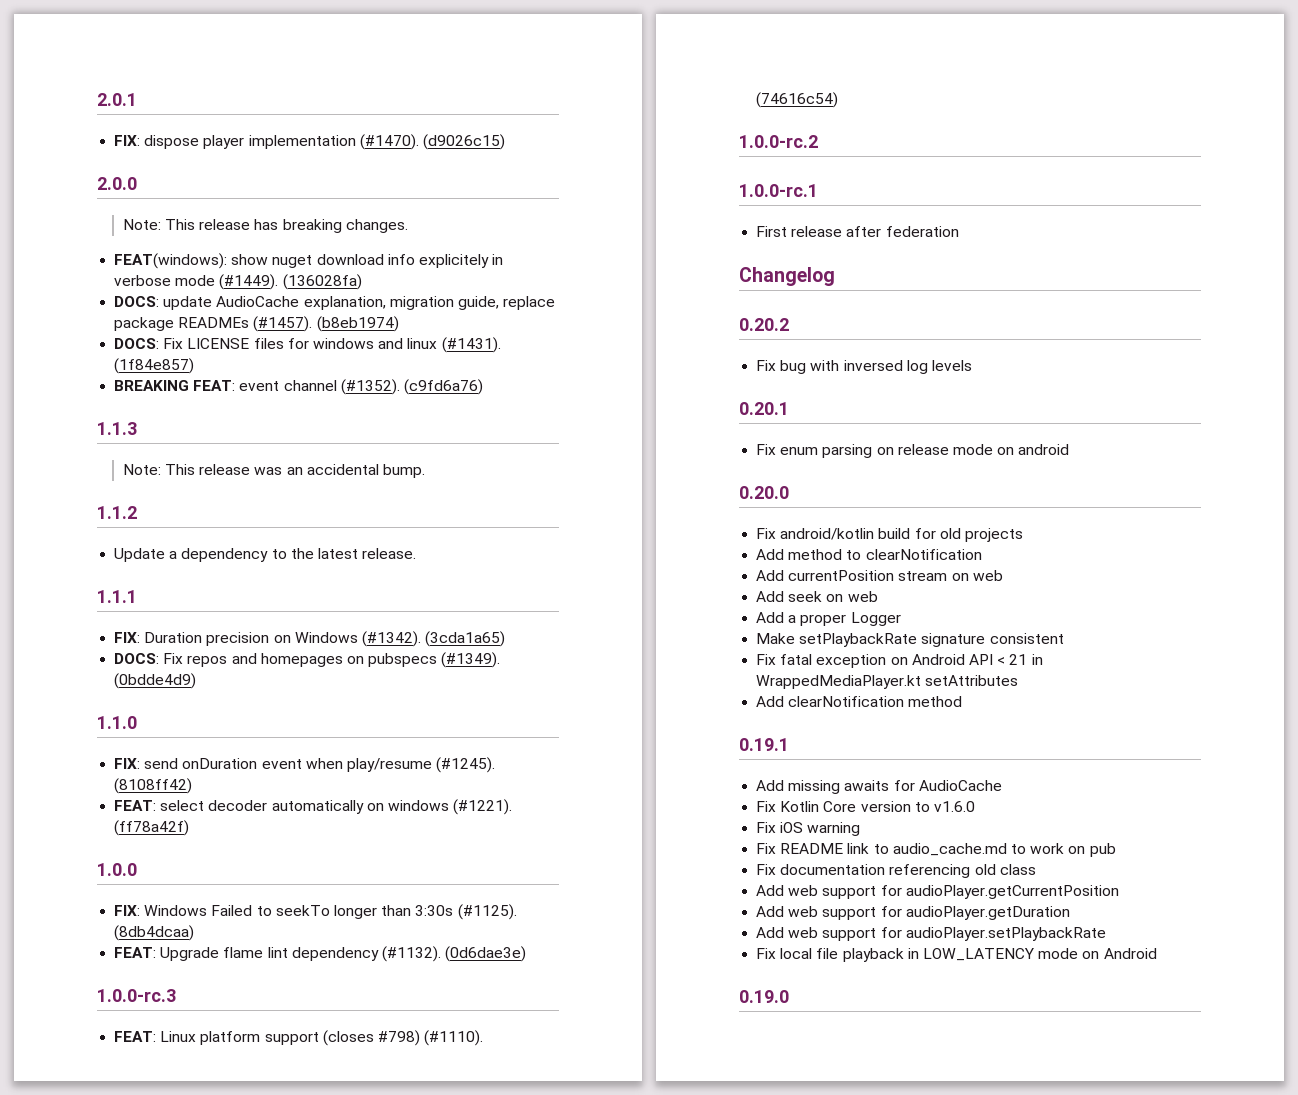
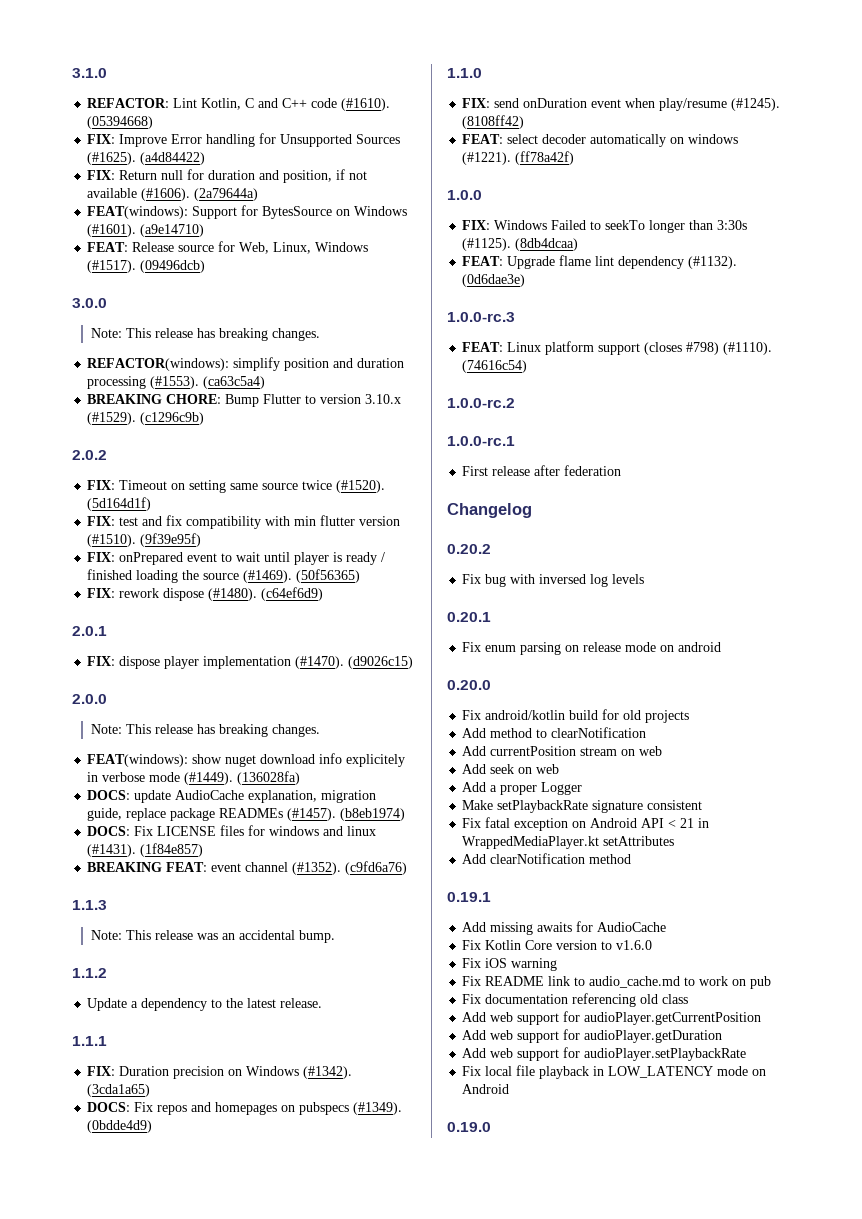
(97, 99) none -> [72,68,107,78] [87,98,391,111] [87,116,154,129] [87,133,401,147] [87,152,206,165] [87,169,368,183] [87,188,259,201] [87,205,408,219] [87,224,205,237] [87,241,369,254] [87,260,206,273] [72,298,107,308] [90,328,320,341] [87,357,405,371] [87,376,266,389] [87,394,402,407] [87,412,205,425] [72,450,107,460] [87,480,386,493] [87,497,152,511] [87,515,401,529] [87,533,202,547] [87,552,386,565] [87,569,361,583] [87,587,324,601] 3.1.0 // REFACTOR: Lint Kotlin, C and C++ code (#1610). (05394668) // FIX: Improve Error handling for Unsupported Sources (#1625). (a4d84422) // FIX: Return null for duration and position, if not available (#1606). (2a79644a) // FEAT(windows): Support for BytesSource on Windows (#1601). (a9e14710) // FEAT: Release source for Web, Linux, Windows (#1517). (09496dcb) // 3.0.0 // Note: This release has breaking changes. // REFACTOR(windows): simplify position and duration processing (#1553). (ca63c5a4) // BREAKING CHORE: Bump Flutter to version 3.10.x (#1529). (c1296c9b) // 2.0.2 // FIX: Timeout on setting same source twice (#1520). (5d164d1f) // FIX: test and fix compatibility with min flutter version (#1510). (9f39e95f) // FIX: onPrepared event to wait until player is ready / finished loading the source (#1469). (50f56365) // FIX: rework dispose (#1480). (c64ef6d9) //

